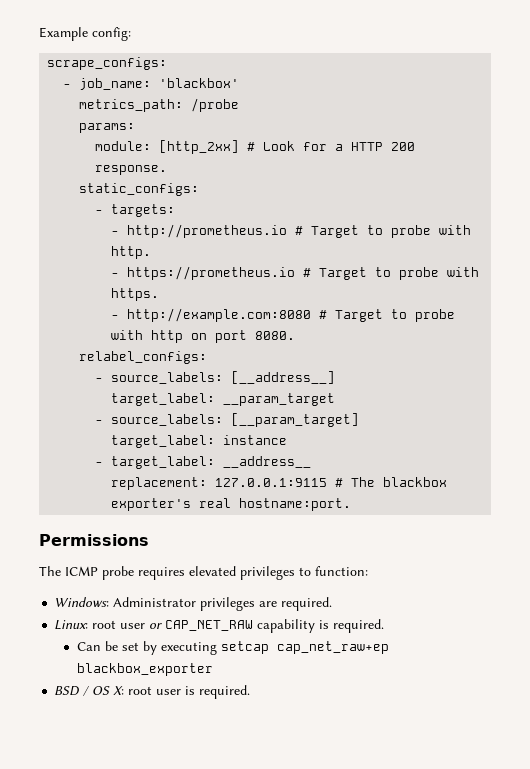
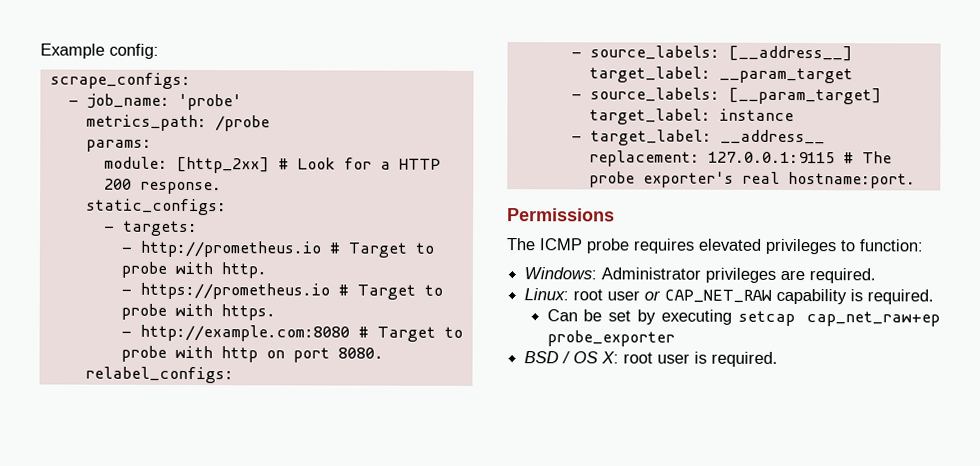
[159,78,240,88] 'blackbox' -> [177,93,242,111] 'probe'
[383,477,448,487] blackbox -> [588,171,635,188] probe
[76,663,213,676] blackbox_exporter -> [546,330,675,347] probe_exporter

